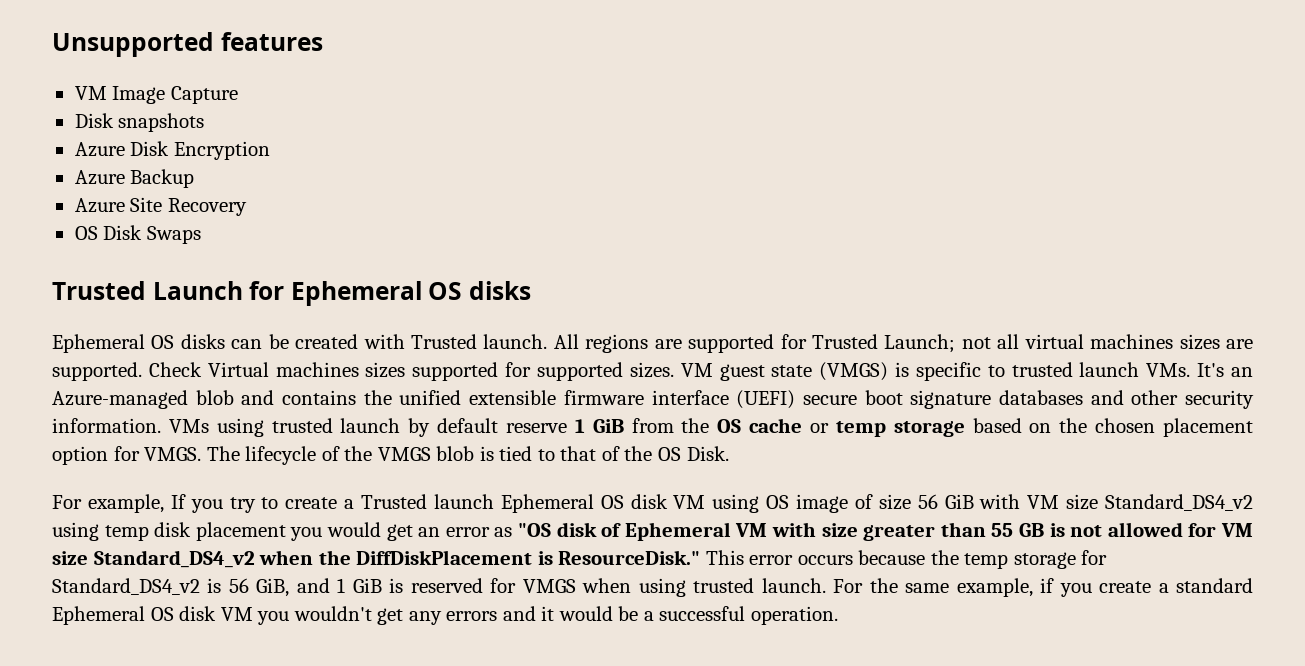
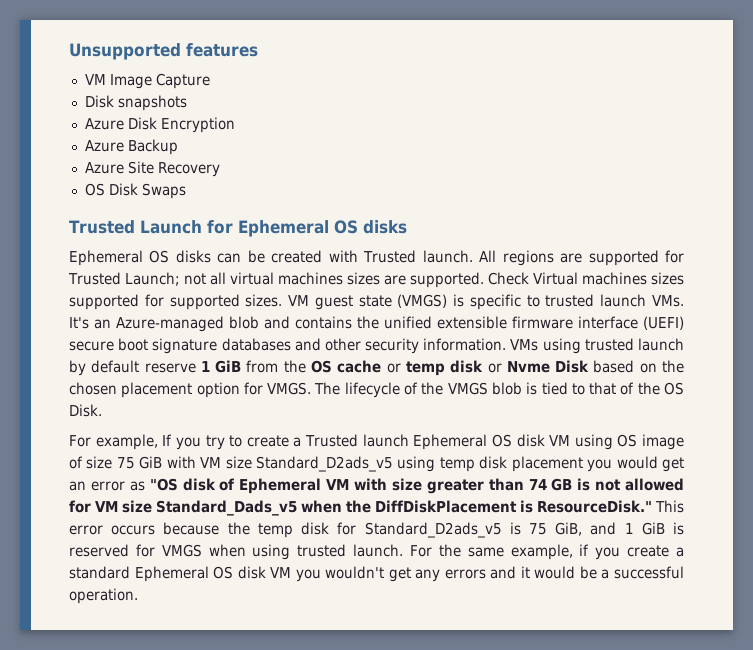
[893,421,965,437] storage -> [450,360,590,373] disk or Nvme Disk
[917,494,938,509] 56 -> [116,457,135,469] 75
[1105,494,1253,511] Standard_DS4_v2 -> [255,456,393,472] Standard_D2ads_v5
[991,523,1014,537] 55 -> [528,479,547,490] 74
[93,550,255,568] Standard_DS4_v2 -> [156,500,297,516] Standard_Dads_v5
[1013,550,1108,569] [52,578,249,595] storage for Standard_DS4_v2 is 56 -> [301,522,547,538] disk for Standard_D2ads_v5 is 75

